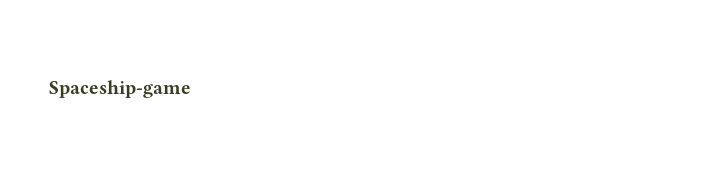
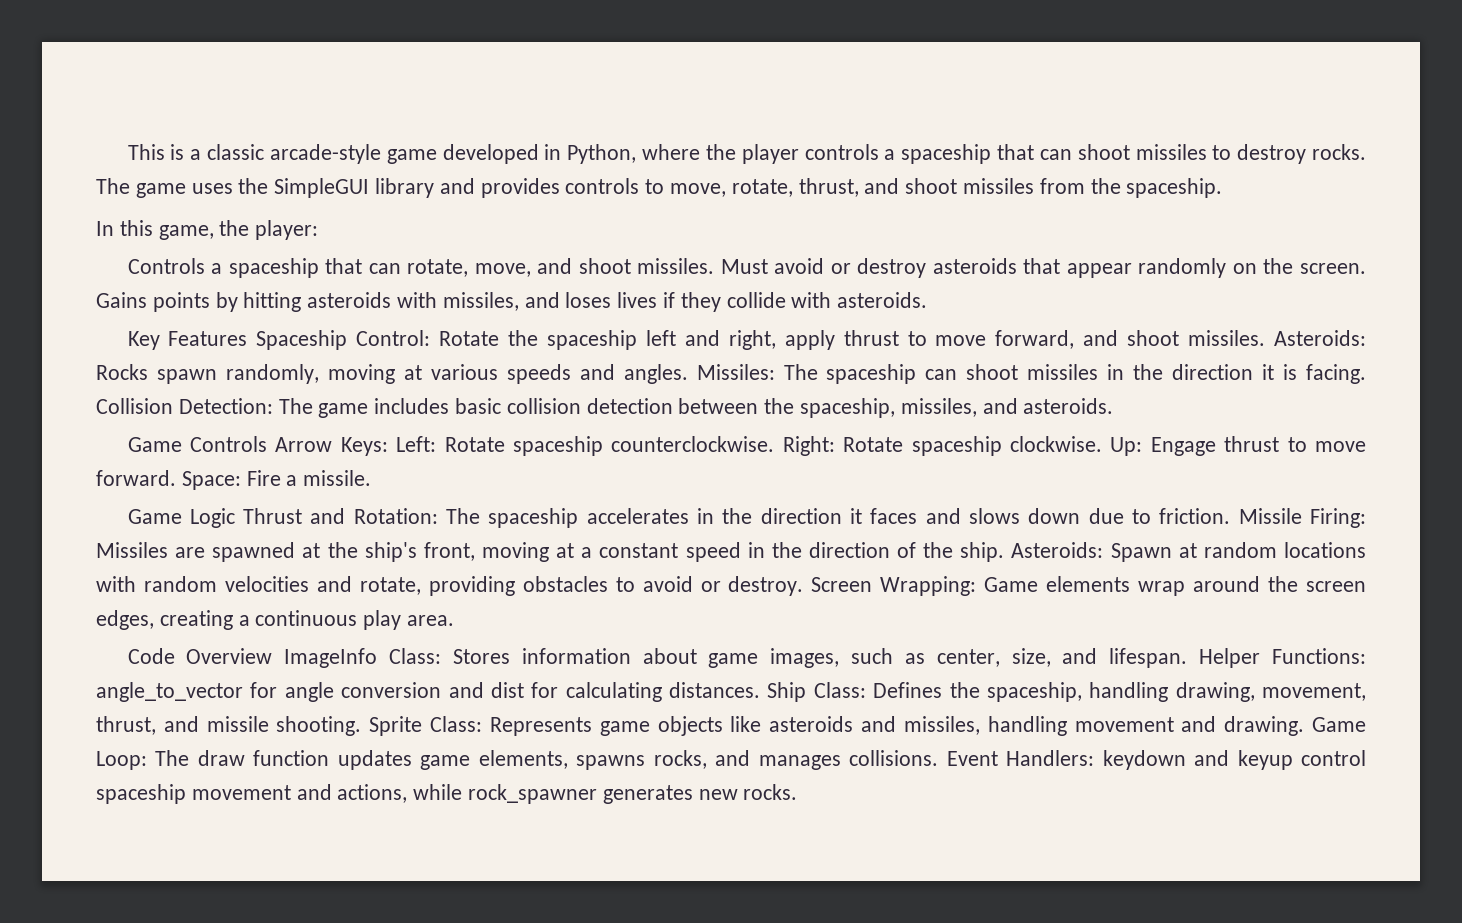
[49,80,191,98] Spaceship-game -> [127,144,1366,164] [96,178,1223,198] [96,220,319,240] [127,258,1366,278] [96,292,928,312] [127,330,1366,350] [96,364,1367,384] [96,398,1114,418] [127,436,1366,456] [96,470,372,490] [127,508,1367,528] [96,542,1367,562] [96,576,1366,596] [96,610,455,630] [127,648,1366,668] [96,682,1366,702] [96,716,1367,736] [96,750,1367,770] [96,784,798,804] This is a classic arcade-style game developed in Python, where the player controls a spaceship that can shoot missiles to destroy rocks. The game uses the SimpleGUI library and provides controls to move, rotate, thrust, and shoot missiles from the spaceship. // In this game, the player: // Controls a spaceship that can rotate, move, and shoot missiles. Must avoid or destroy asteroids that appear randomly on the screen. Gains points by hitting asteroids with missiles, and loses lives if they collide with asteroids. // Key Features Spaceship Control: Rotate the spaceship left and right, apply thrust to move forward, and shoot missiles. Asteroids: Rocks spawn randomly, moving at various speeds and angles. Missiles: The spaceship can shoot missiles in the direction it is facing. Collision Detection: The game includes basic collision detection between the spaceship, missiles, and asteroids. // Game Controls Arrow Keys: Left: Rotate spaceship counterclockwise. Right: Rotate spaceship clockwise. Up: Engage thrust to move forward. Space: Fire a missile. // Game Logic Thrust and Rotation: The spaceship accelerates in the direction it faces and slows down due to friction. Missile Firing: Missiles are spawned at the ship's front, moving at a constant speed in the direction of the ship. Asteroids: Spawn at random locations with random velocities and rotate, providing obstacles to avoid or destroy. Screen Wrapping: Game elements wrap around the screen edges, creating a continuous play area. // Code Overview ImageInfo Class: Stores information about game images, such as center, size, and lifespan. Helper Functions: angle_to_vector for angle conversion and dist for calculating distances. Ship Class: Defines the spaceship, handling drawing, movement, thrust, and missile shooting. Sprite Class: Represents game objects like asteroids and missiles, handling movement and drawing. Game Loop: The draw function updates game elements, spawns rocks, and manages collisions. Event Handlers: keydown and keyup control spaceship movement and actions, while rock_spawner generates new rocks.

